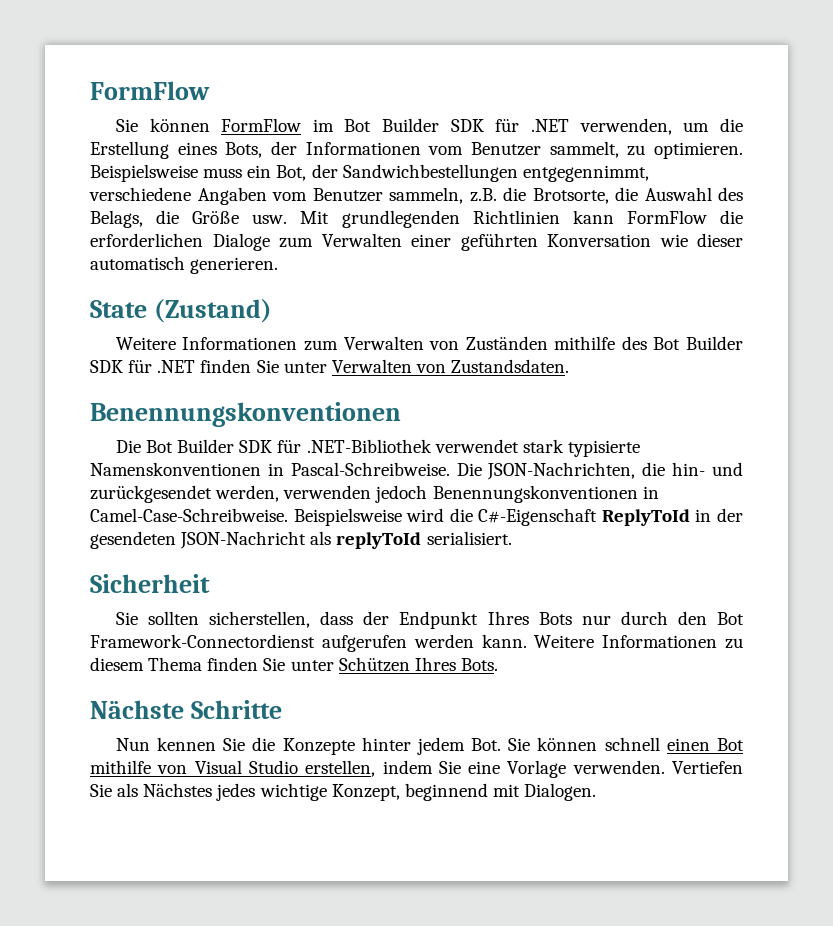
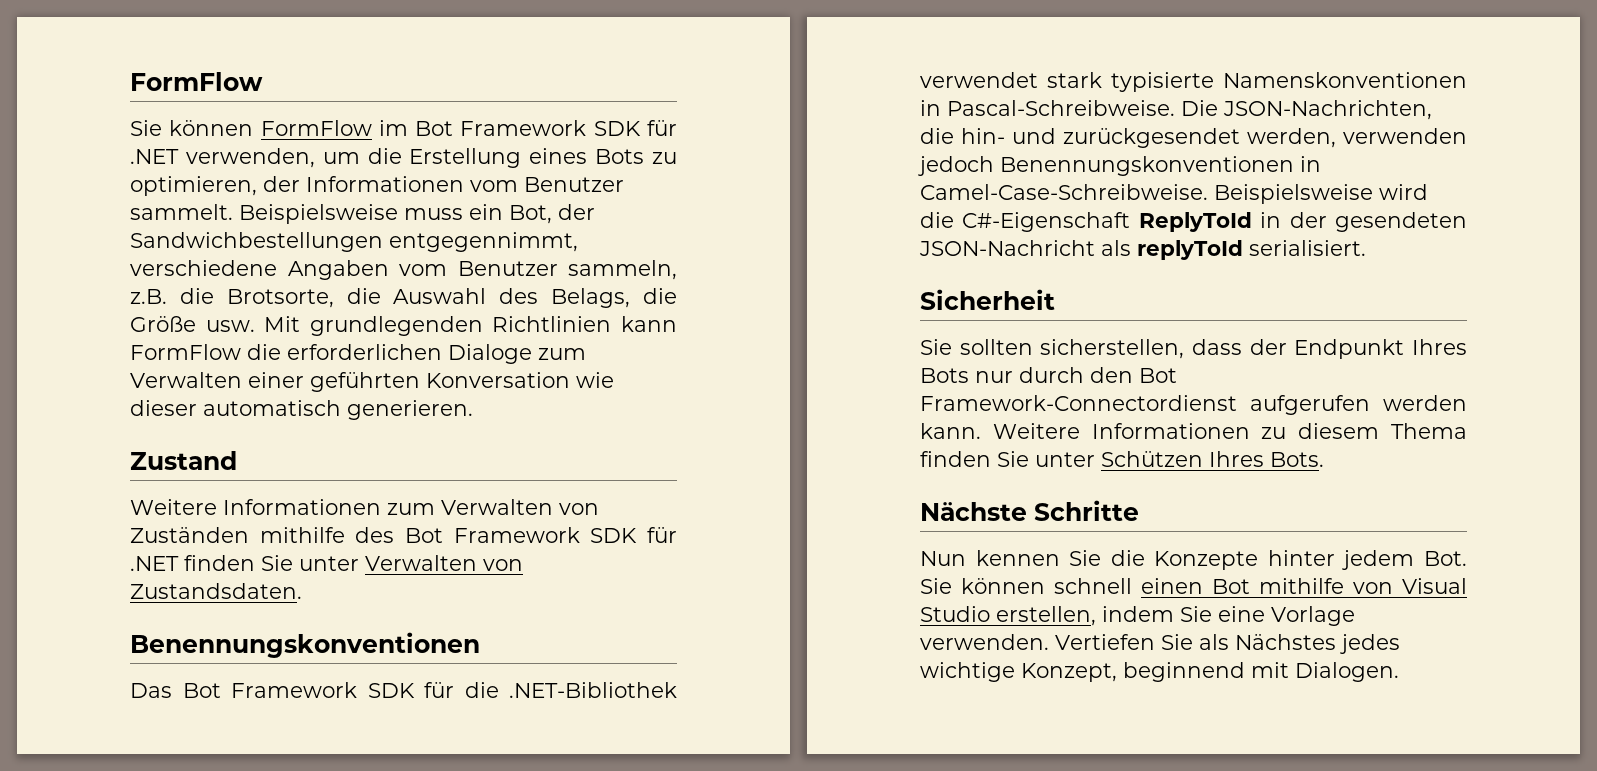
[382,118,440,132] Builder -> [460,120,587,136] Framework
[225,142,263,158] Bots, -> [595,149,677,164] [130,176,257,196] Bots zu optimieren,
[549,141,743,159] sammelt, zu optimieren. -> [130,204,233,220] sammelt.
[90,299,272,323] State (Zustand) -> [130,451,237,470] Zustand
[686,336,743,350] Builder -> [453,527,580,543] Framework
[115,439,302,453] Die Bot Builder SDK für -> [130,682,499,698] Das Bot Framework SDK für die

